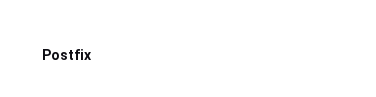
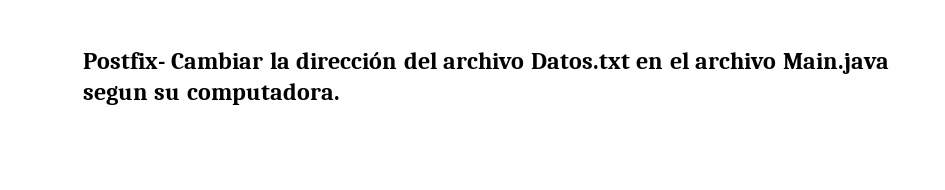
[42,49,92,60] Postfix -> [83,52,889,74] [83,83,340,105] Postfix- Cambiar la dirección del archivo Datos.txt en el archivo Main.java segun su computadora.

